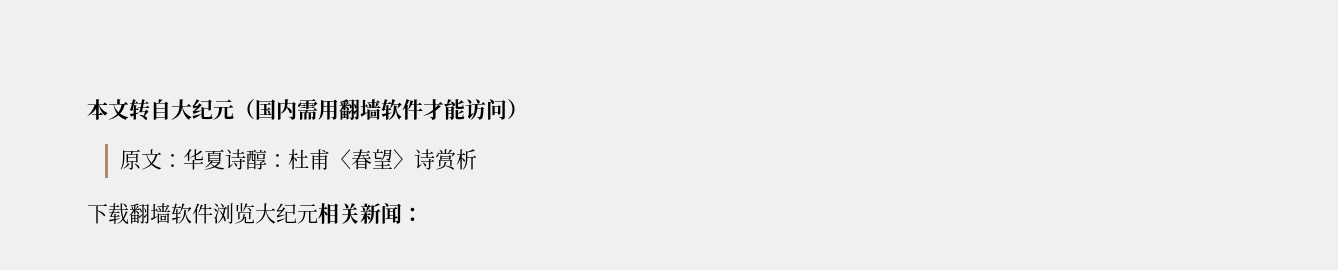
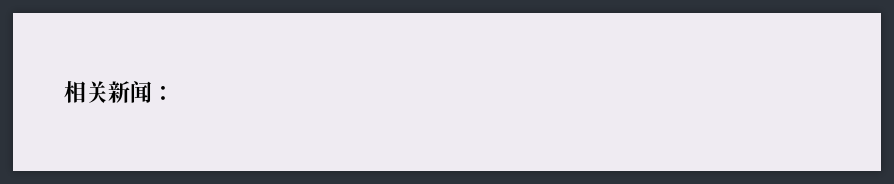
[87,98,528,121] [119,149,477,171] [87,203,318,225] 本文转自大纪元（国内需用翻墙软件才能访问） // 原文：华夏诗醇：杜甫〈春望〉诗赏析 // 下载翻墙软件浏览大纪元 -> (64, 92) none

